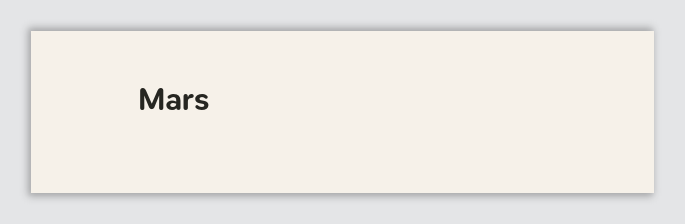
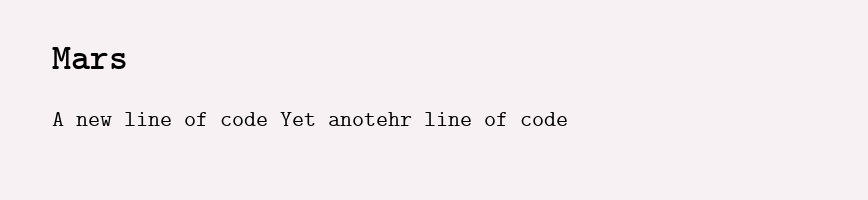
(209, 99) none -> [52,112,568,126] // A new line of code Yet anotehr line of code

